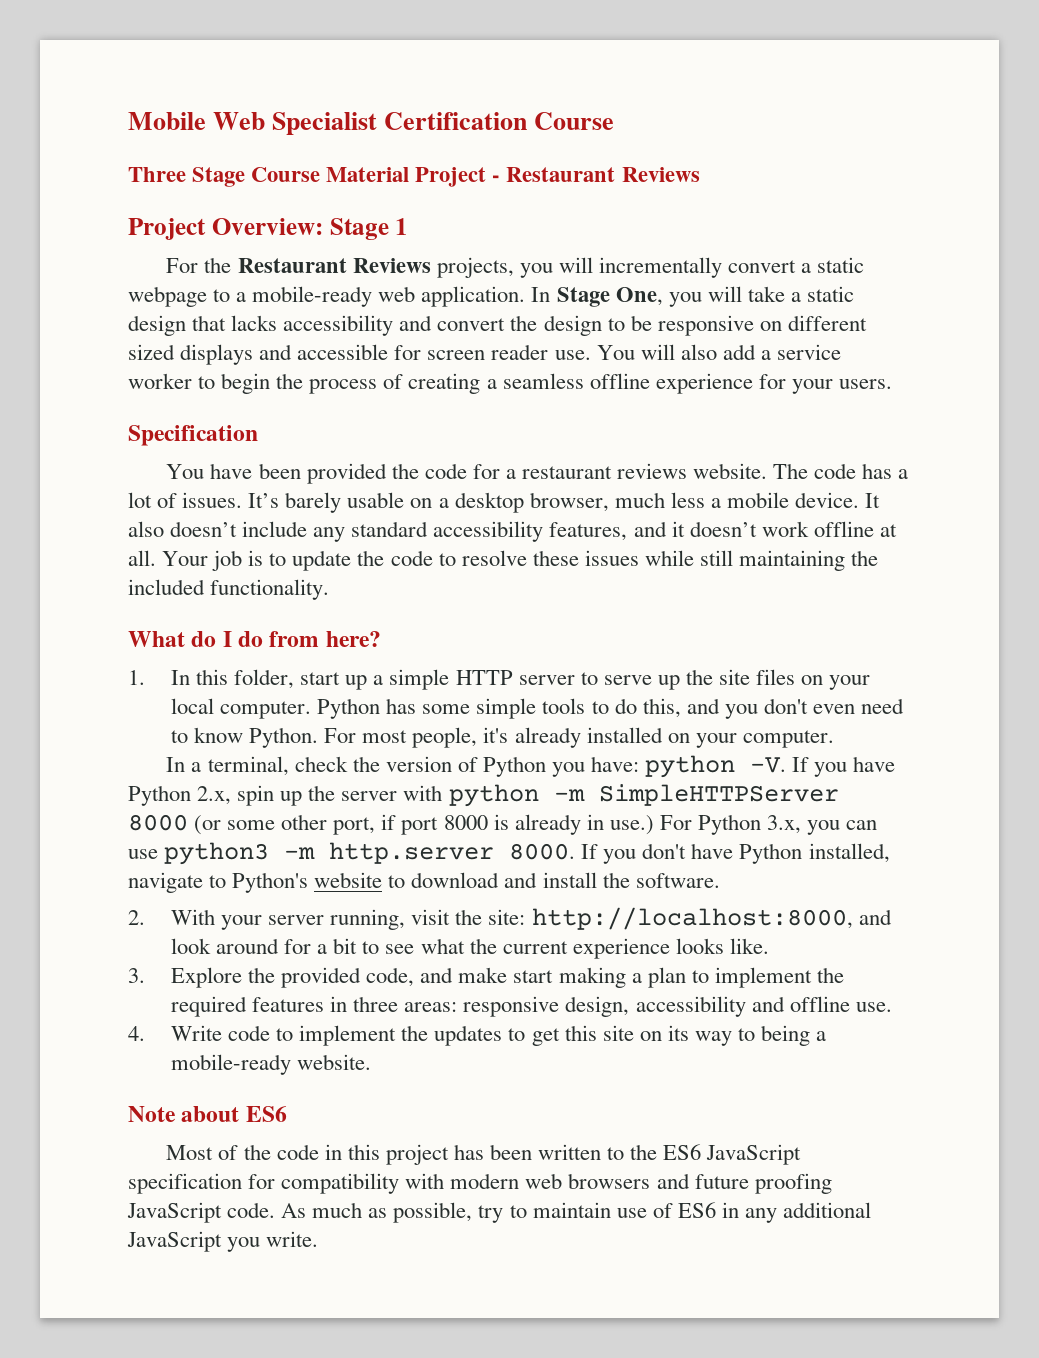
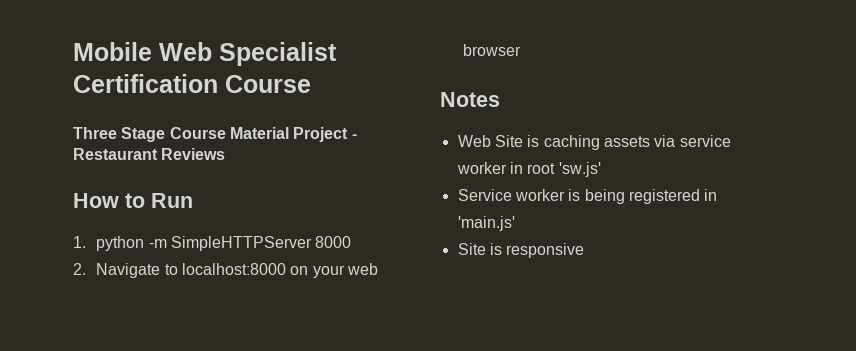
[128,218,409,240] [166,257,865,278] [128,286,854,307] [128,315,867,336] [128,344,841,365] [128,373,892,394] [128,425,258,446] [166,463,909,484] [128,492,881,513] [128,521,897,542] [128,550,879,571] [128,579,330,600] [128,631,381,647] [128,669,871,690] [170,698,905,719] [170,727,834,748] [166,755,896,778] [128,784,839,807] [128,814,878,835] [128,842,890,865] [128,872,720,893] [128,907,892,930] [170,938,769,959] [128,967,844,988] [170,996,892,1017] [128,1025,827,1046] [170,1054,372,1075] [128,1106,287,1122] [166,1144,802,1165] [128,1173,832,1194] [127,1202,872,1223] [127,1231,319,1252] Project Overview: Stage 1 // For the Restaurant Reviews projects, you will incrementally convert a static webpage to a mobile-ready web application. In Stage One, you will take a static design that lacks accessibility and convert the design to be responsive on different sized displays and accessible for screen reader use. You will also add a service worker to begin the process of creating a seamless offline experience for your users. // Specification // You have been provided the code for a restaurant reviews website. The code has a lot of issues. It’s barely usable on a desktop browser, much less a mobile device. It also doesn’t include any standard accessibility features, and it doesn’t work offline at all. Your job is to update the code to resolve these issues while still maintaining the included functionality. // What do I do from here? // 1. In this folder, start up a simple HTTP server to serve up the site files on your local computer. Python has some simple tools to do this, and you don't even need to know Python. For most people, it's already installed on your computer. // In a terminal, check the version of Python you have: python -V. If you have Python 2.x, spin up the server with python -m SimpleHTTPServer 8000 (or some other port, if port 8000 is already in use.) For Python 3.x, you can use python3 -m http.server 8000. If you don't have Python installed, navigate to Python's website to download and install the software. // 2. With your server running, visit the site: http://localhost:8000, and look around for a bit to see what the current experience looks like. // 3. Explore the provided code, and make start making a plan to implement the required features in three areas: responsive design, accessibility and offline use. // 4. Write code to implement the updates to get this site on its way to being a mobile-ready website. // Note about ES6 // Most of the code in this project has been written to the ES6 JavaScript specification for compatibility with modern web browsers and future proofing JavaScript code. As much as possible, try to maintain use of ES6 in any additional JavaScript you write. -> [73,193,193,208] [73,236,352,251] [73,263,378,278] [463,44,522,56] [440,92,500,107] [457,135,731,150] [456,162,601,177] [457,189,718,204] [457,216,515,231] [457,243,585,258] How to Run // 1. python -m SimpleHTTPServer 8000 // 2. Navigate to localhost:8000 on your web browser // Notes // Web Site is caching assets via service worker in root 'sw.js' // Service worker is being registered in 'main.js' // Site is responsive

